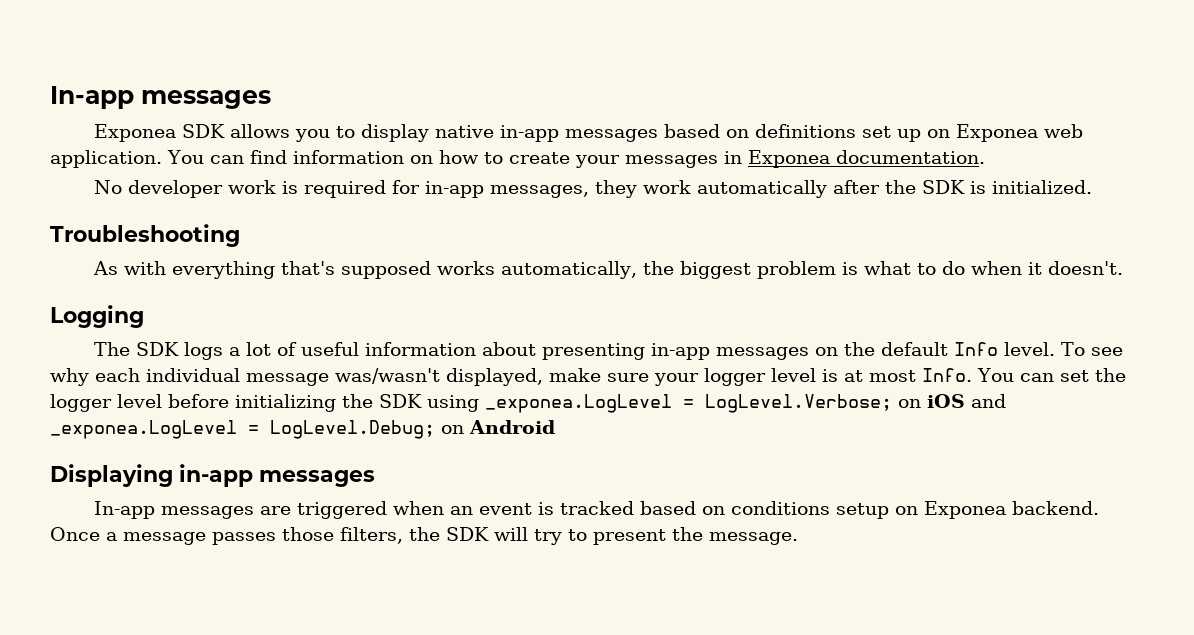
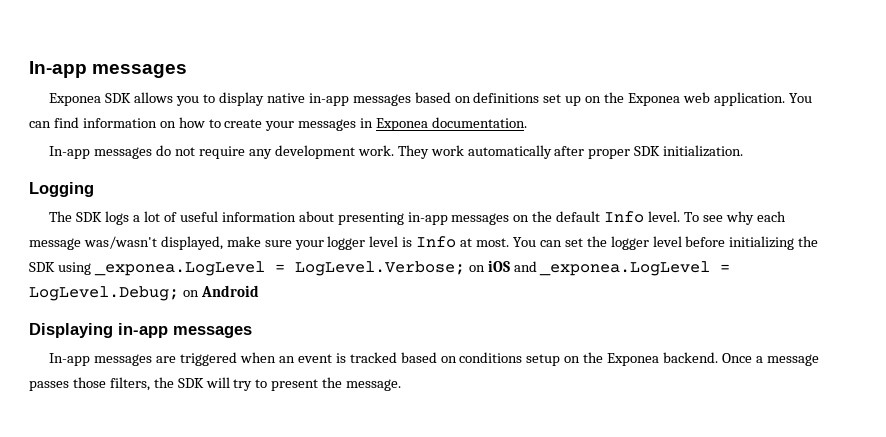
(950, 133) none -> [604,92,625,103] the
[93,180,1092,198] [50,224,240,247] [92,261,1123,279] No developer work is required for in-app messages, they work automatically after the SDK is initialized. // Troubleshooting // As with everything that's supposed works automatically, the biggest problem is what to do when it doesn't. -> [49,145,744,159] In-app messages do not require any development work. They work automatically after proper SDK initialization.
[146,368,240,382] individual -> (786, 216) none
[844,368,972,382] at most Info. -> [416,236,510,248] Info at most.
(918, 510) none -> [583,352,604,363] the

